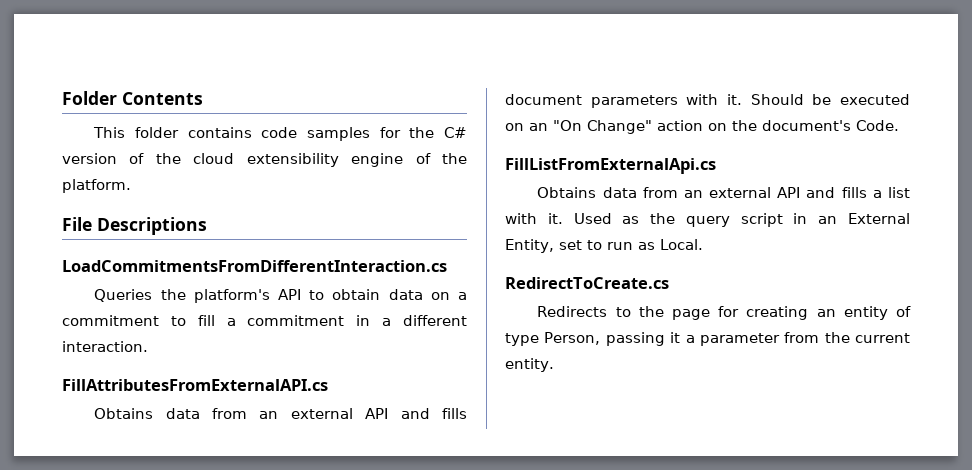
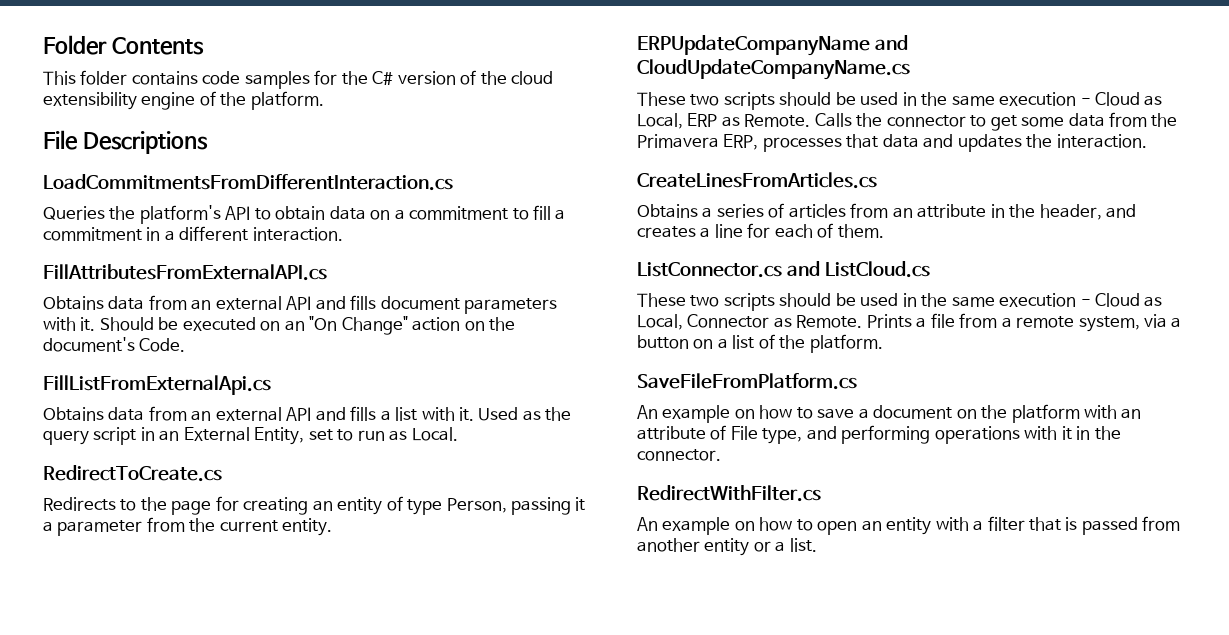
(554, 365) none -> [637,35,909,56] [637,59,910,80] [637,92,1163,110] [637,112,1178,131] [637,134,1147,152] [637,172,877,189] [637,203,1136,220] [637,223,884,238] [637,261,931,278] [637,293,1163,311] [637,313,1182,332] [637,334,883,353] [637,373,857,390] [637,404,1142,423] [637,425,1121,444] [637,449,721,461] [637,485,821,502] [637,516,1181,535] [637,538,817,556] // ERPUpdateCompanyName and CloudUpdateCompanyName.cs // These two scripts should be used in the same execution - Cloud as Local, ERP as Remote. Calls the connector to get some data from the Primavera ERP, processes that data and updates the interaction. // CreateLinesFromArticles.cs // Obtains a series of articles from an attribute in the header, and creates a line for each of them. // ListConnector.cs and ListCloud.cs // These two scripts should be used in the same execution - Cloud as Local, Connector as Remote. Prints a file from a remote system, via a button on a list of the platform. // SaveFileFromPlatform.cs // An example on how to save a document on the platform with an attribute of File type, and performing operations with it in the connector. // RedirectWithFilter.cs // An example on how to open an entity with a filter that is passed from another entity or a list.

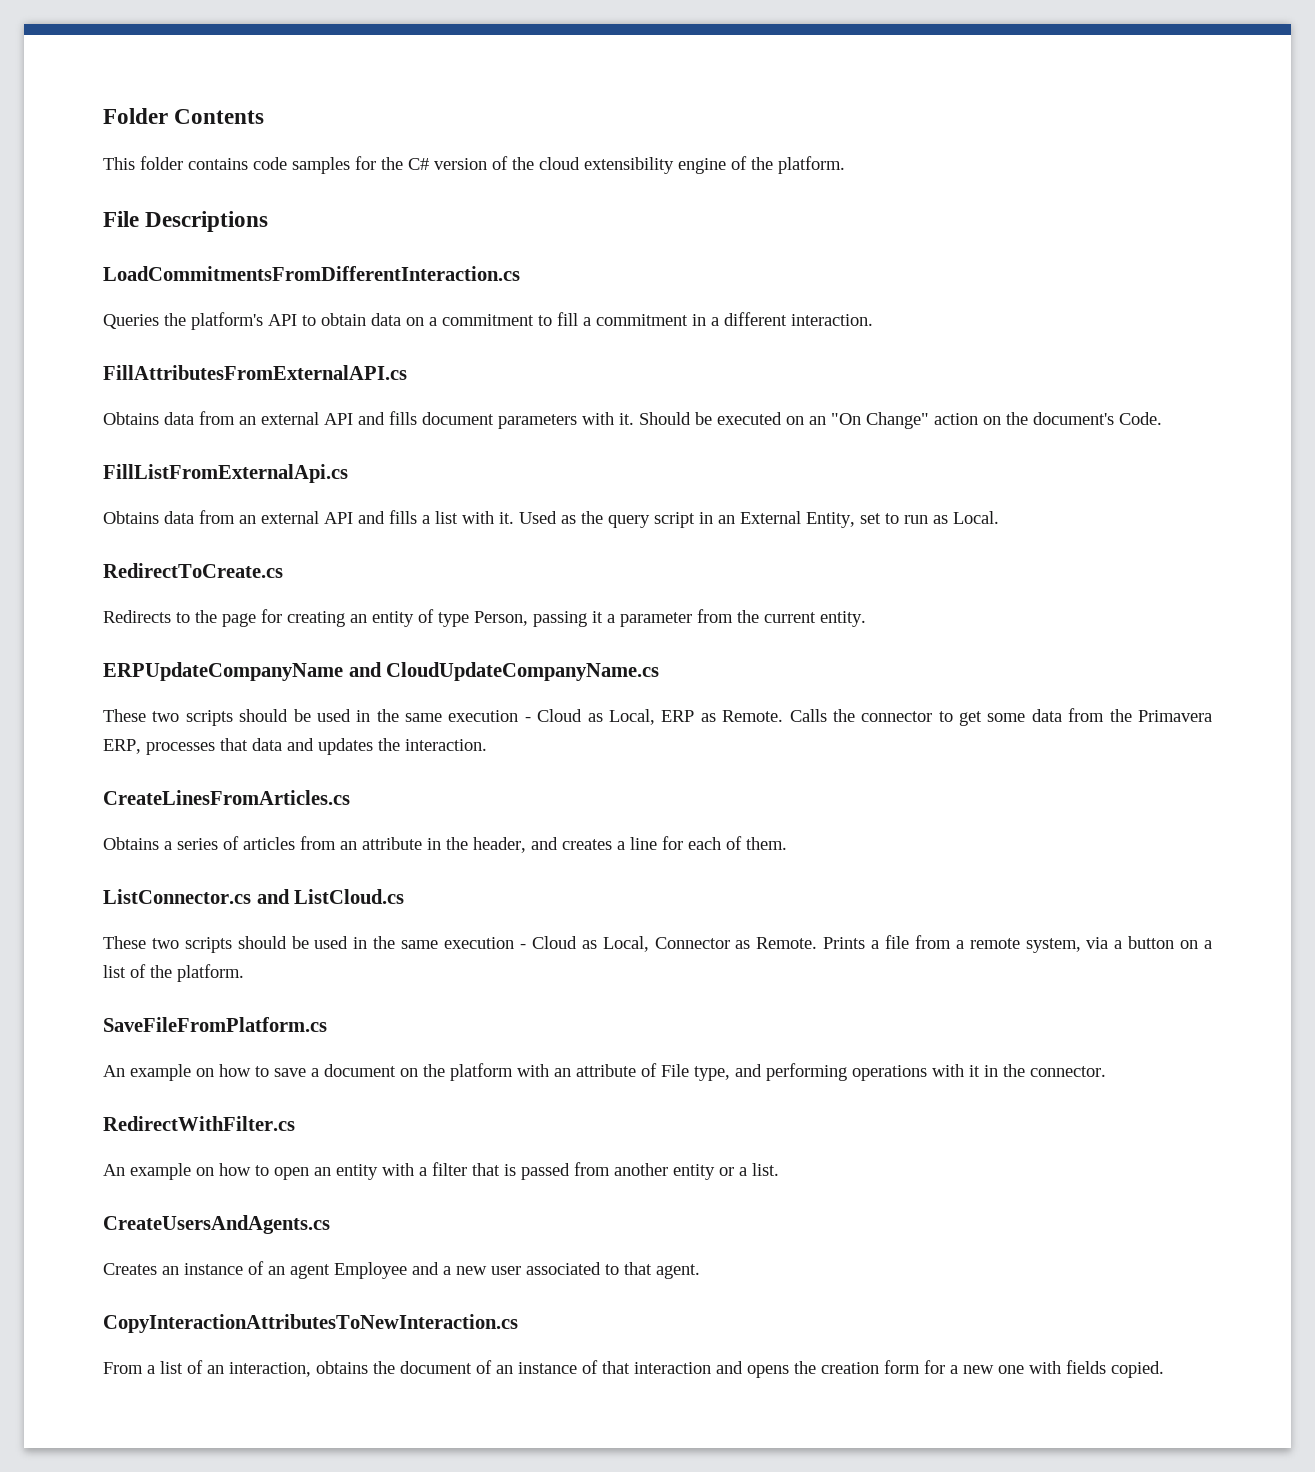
(817, 545) none -> [103,1215,330,1234] [103,1261,700,1279] [103,1314,518,1333] [103,1360,1164,1378] // CreateUsersAndAgents.cs // Creates an instance of an agent Employee and a new user associated to that agent. // CopyInteractionAttributesToNewInteraction.cs // From a list of an interaction, obtains the document of an instance of that interaction and opens the creation form for a new one with fields copied.

